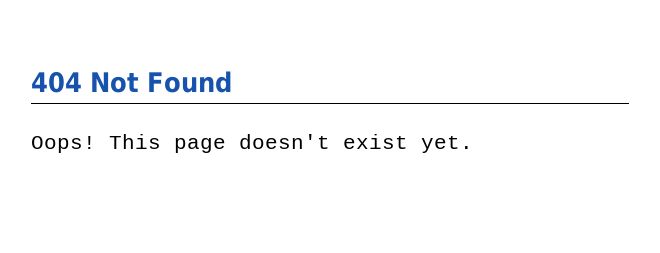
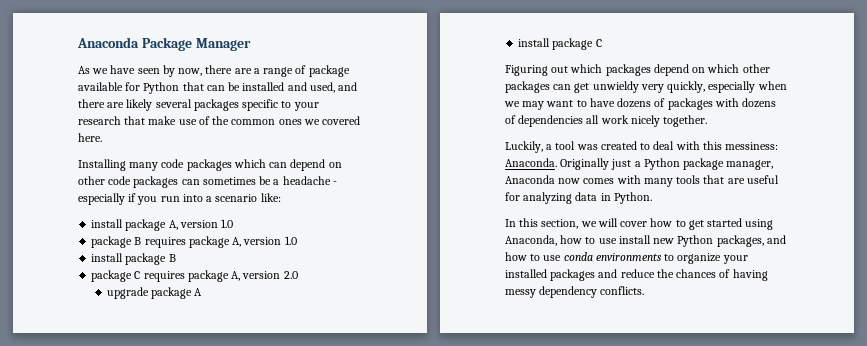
[31,71,232,93] [31,134,473,153] 404 Not Found // Oops! This page doesn't exist yet. -> [77,37,251,51] [78,65,350,77] [78,82,358,94] [78,99,319,111] [78,116,361,125] [78,133,102,142] [78,159,342,171] [78,176,337,188] [78,193,281,205] [91,219,234,231] [91,236,297,248] [91,253,176,265] [91,270,298,282] [106,287,203,299] [518,38,602,50] [505,64,770,76] [505,81,787,93] [504,98,777,110] [505,115,708,127] [505,141,779,153] [505,158,774,170] [505,175,779,187] [505,192,652,204] [505,218,774,230] [505,235,786,247] [505,252,748,264] [505,269,768,281] [505,286,645,298] Anaconda Package Manager // As we have seen by now, there are a range of package available for Python that can be installed and used, and there are likely several packages specific to your research that make use of the common ones we covered here. // Installing many code packages which can depend on other code packages can sometimes be a headache - especially if you run into a scenario like: // install package A, version 1.0 // package B requires package A, version 1.0 // install package B // package C requires package A, version 2.0 // upgrade package A // install package C // Figuring out which packages depend on which other packages can get unwieldy very quickly, especially when we may want to have dozens of packages with dozens of dependencies all work nicely together. // Luckily, a tool was created to deal with this messiness: Anaconda. Originally just a Python package manager, Anaconda now comes with many tools that are useful for analyzing data in Python. // In this section, we will cover how to get started using Anaconda, how to use install new Python packages, and how to use conda environments to organize your installed packages and reduce the chances of having messy dependency conflicts.

